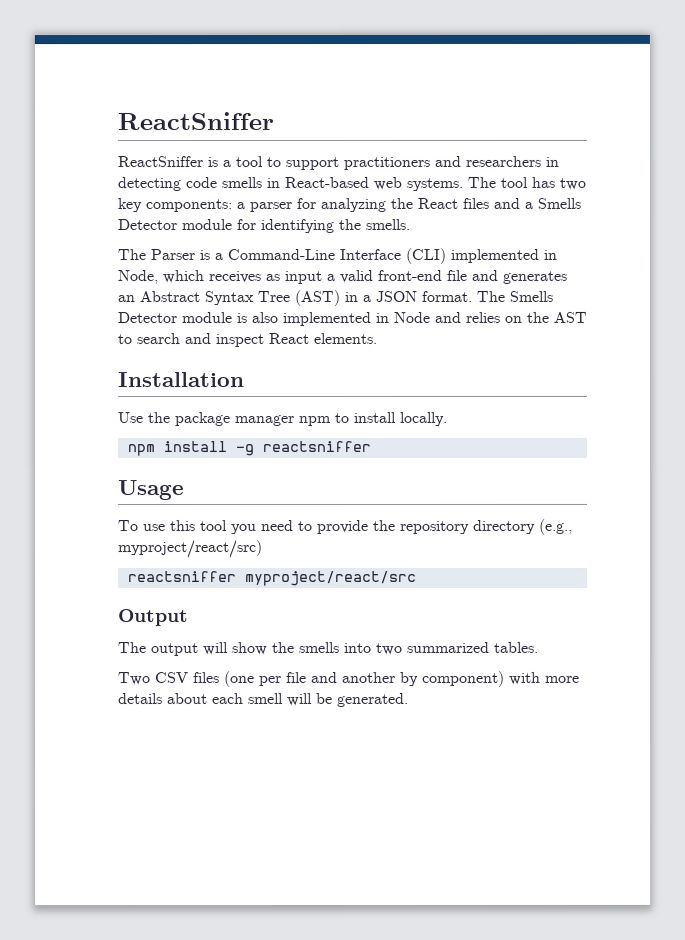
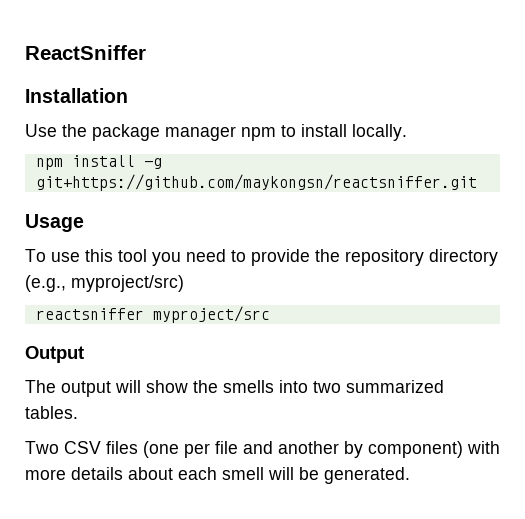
[117,112,274,131] [117,155,559,171] [117,176,586,192] [117,197,581,213] [117,218,410,234] [117,247,557,264] [117,269,567,285] [117,290,553,307] [117,311,587,327] [117,332,377,348] ReactSniffer // ReactSniffer is a tool to support practitioners and researchers in detecting code smells in React-based web systems. The tool has two key components: a parser for analyzing the React files and a Smells Detector module for identifying the smells. // The Parser is a Command-Line Interface (CLI) implemented in Node, which receives as input a valid front-end file and generates an Abstract Syntax Tree (AST) in a JSON format. The Smells Detector module is also implemented in Node and relies on the AST to search and inspect React elements. -> [25,45,146,60] ReactSniffer
[261,440,371,453] reactsniffer -> [35,174,477,191] git+https://github.com/maykongsn/reactsniffer.git
[118,540,263,559] [127,570,417,587] myproject/react/src) // reactsniffer myproject/react/src -> [71,275,184,292] [35,306,270,323] myproject/src) // reactsniffer myproject/src

